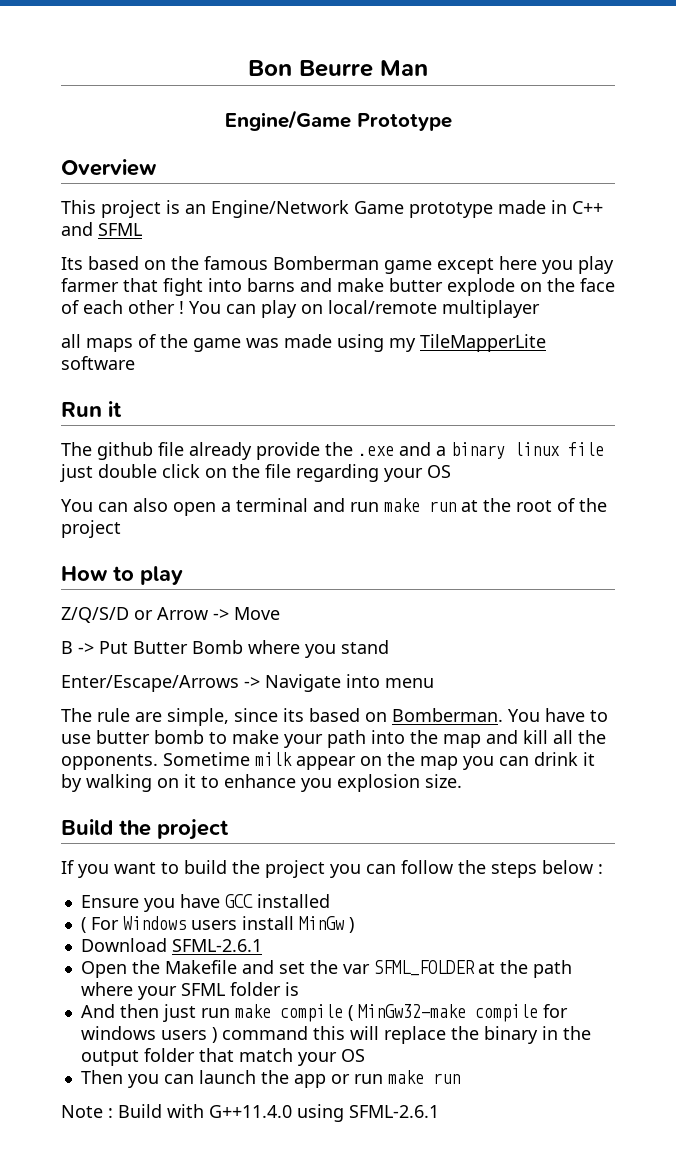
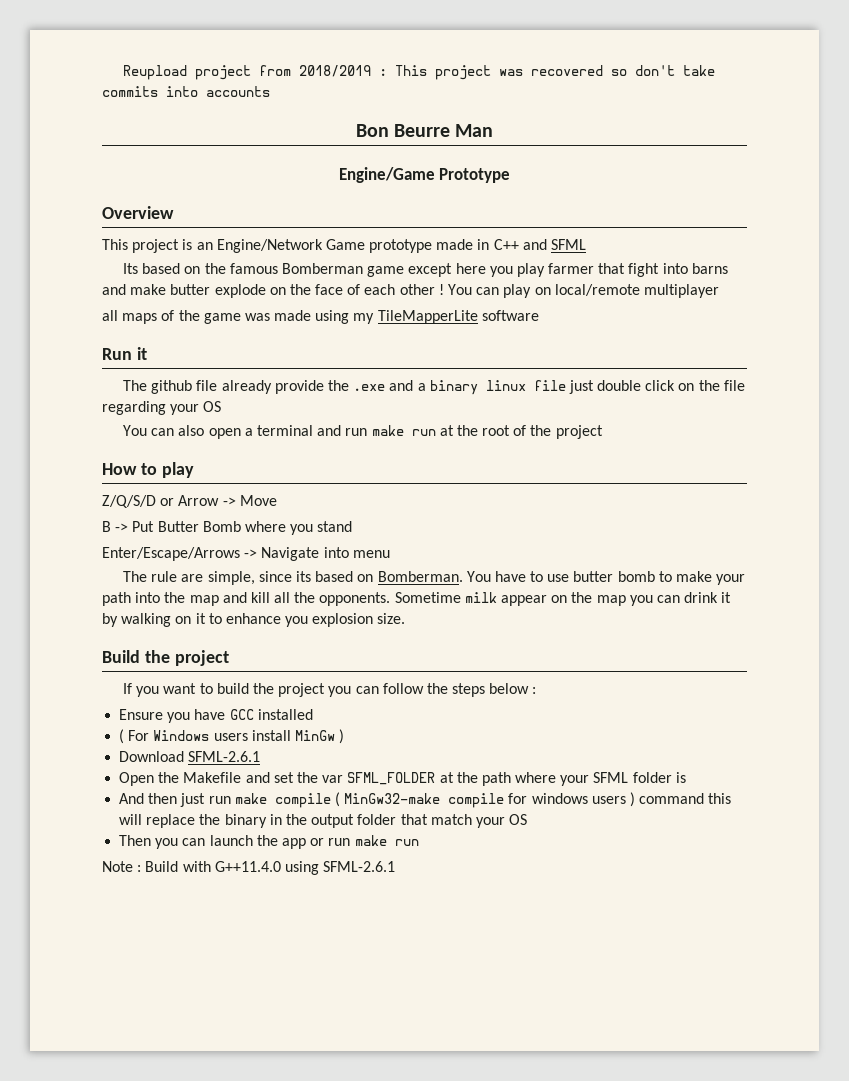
(248, 68) none -> [123,65,716,80] [102,86,270,97] Reupload project from 2018/2019 : This project was recovered so don't take commits into accounts //

